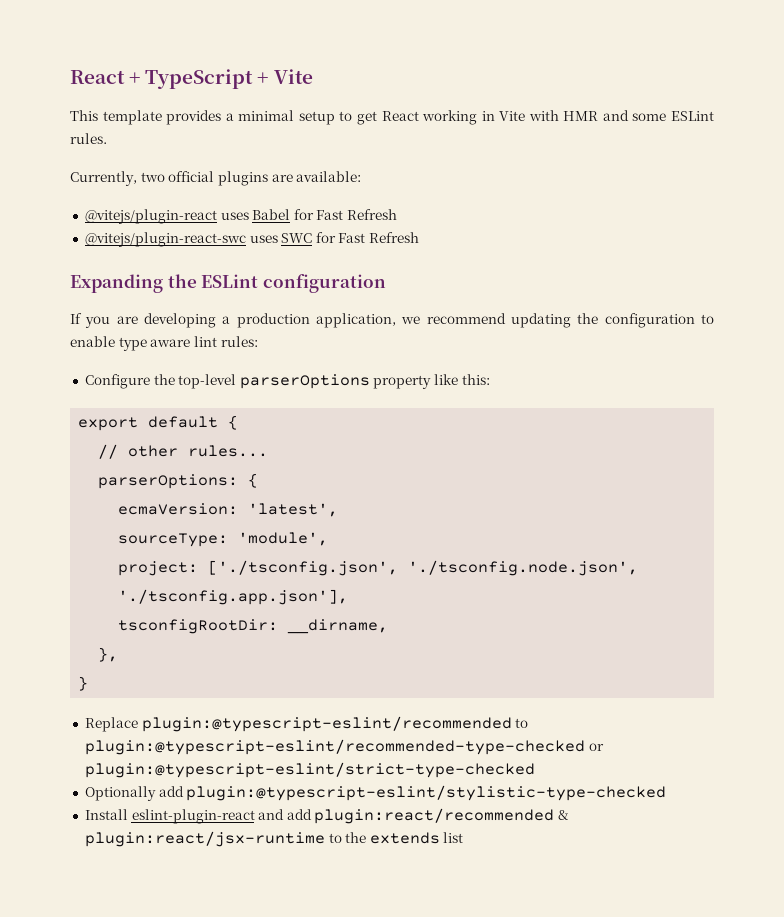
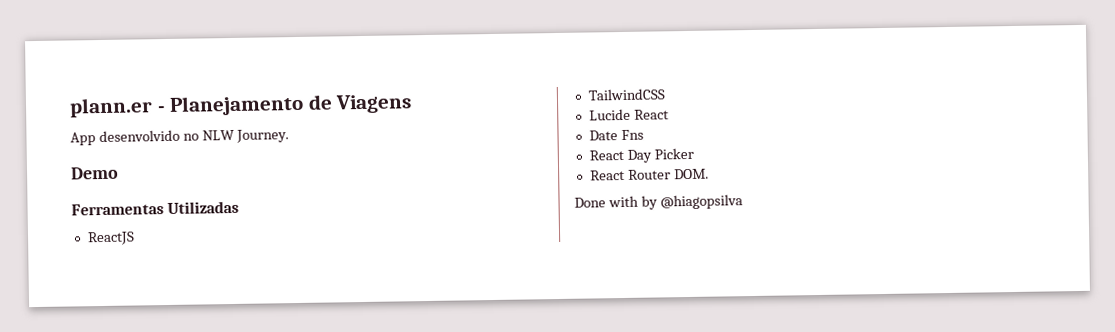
[70,69,313,89] [70,110,714,125] [70,133,107,144] [70,171,362,186] [84,209,398,224] [84,232,420,247] [70,274,386,293] [70,313,714,328] [70,336,258,351] [84,374,490,389] [78,415,239,431] [98,444,269,459] [98,473,259,489] [118,503,339,517] [118,532,329,547] [118,560,639,576] [118,589,349,605] [118,619,389,634] [98,647,119,662] [78,676,89,691] [84,716,529,732] [84,739,604,755] [84,762,535,778] [84,785,667,801] [84,808,570,824] [84,831,464,847] React + TypeScript + Vite // This template provides a minimal setup to get React working in Vite with HMR and some ESLint rules. // Currently, two official plugins are available: // @vitejs/plugin-react uses Babel for Fast Refresh // @vitejs/plugin-react-swc uses SWC for Fast Refresh // Expanding the ESLint configuration // If you are developing a production application, we recommend updating the configuration to enable type aware lint rules: // Configure the top-level parserOptions property like this: // export default { // // other rules... // parserOptions: { // ecmaVersion: 'latest', // sourceType: 'module', // project: ['./tsconfig.json', './tsconfig.node.json', './tsconfig.app.json'], // tsconfigRootDir: __dirname, // }, // } // Replace plugin:@typescript-eslint/recommended to plugin:@typescript-eslint/recommended-type-checked or plugin:@typescript-eslint/strict-type-checked // Optionally add plugin:@typescript-eslint/stylistic-type-checked // Install eslint-plugin-react and add plugin:react/recommended & plugin:react/jsx-runtime to the extends list -> [69,94,413,118] [70,129,289,146] [70,166,119,180] [71,200,240,216] [86,231,135,246] [587,88,665,101] [588,108,669,121] [588,129,644,141] [588,147,694,163] [589,168,709,181] [574,194,743,210] plann.er - Planejamento de Viagens // App desenvolvido no NLW Journey. // Demo // Ferramentas Utilizadas // ReactJS // TailwindCSS // Lucide React // Date Fns // React Day Picker // React Router DOM. // Done with by @hiagopsilva

